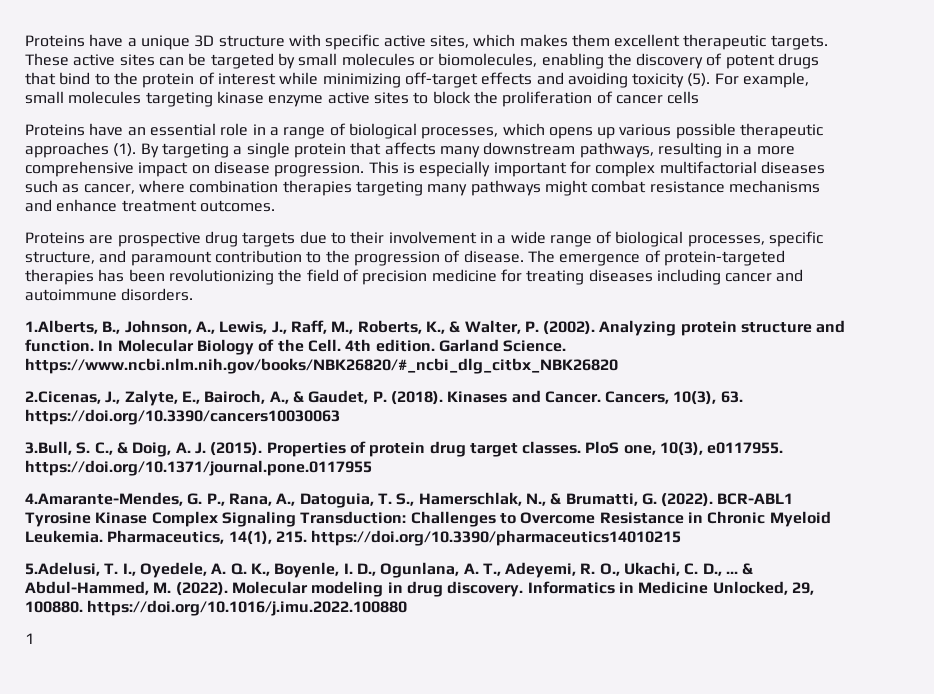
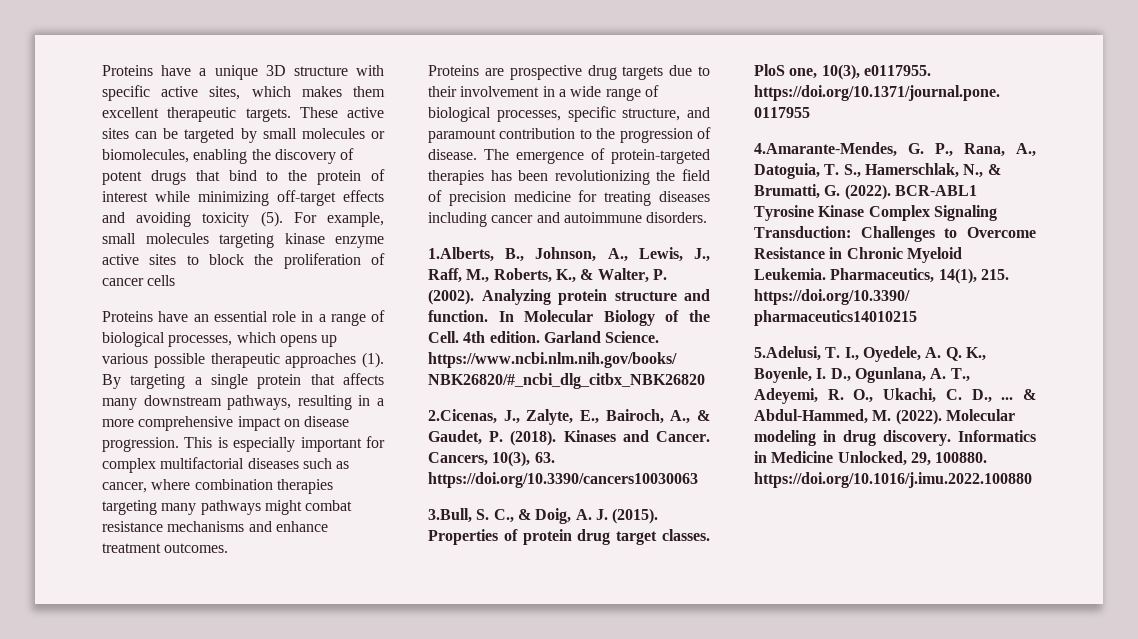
[25,633,34,644] // 1 -> (1032, 480) none

